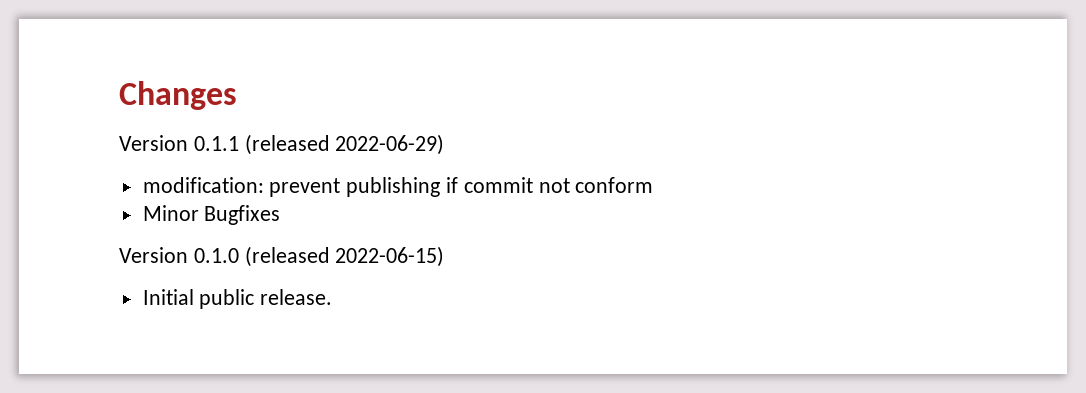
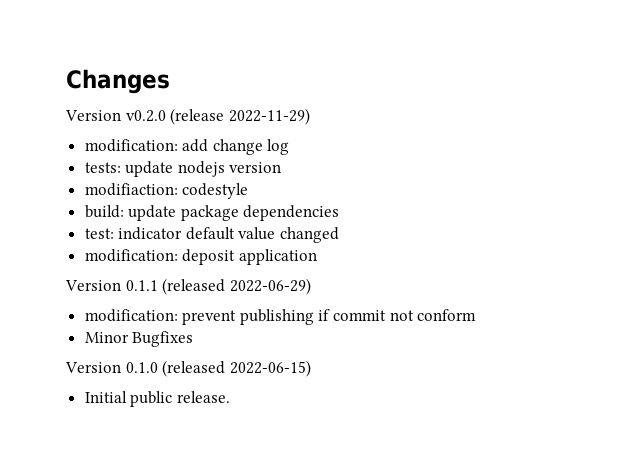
(237, 95) none -> [65,108,310,125] [84,139,290,155] [84,161,282,177] [84,183,249,199] [84,205,340,221] [84,227,340,243] [84,249,317,265] // Version v0.2.0 (release 2022-11-29) // modification: add change log // tests: update nodejs version // modifiaction: codestyle // build: update package dependencies // test: indicator default value changed // modification: deposit application

